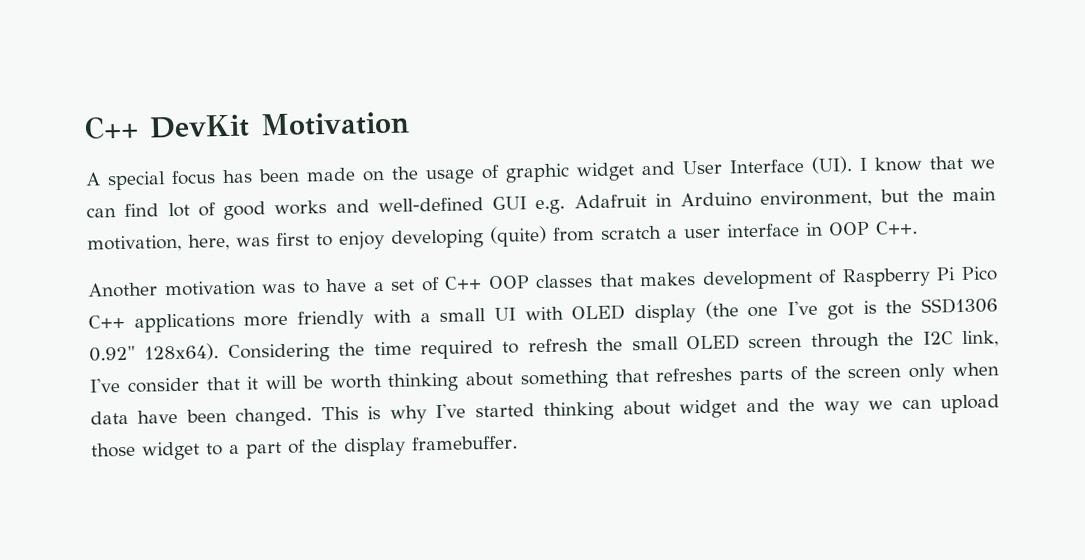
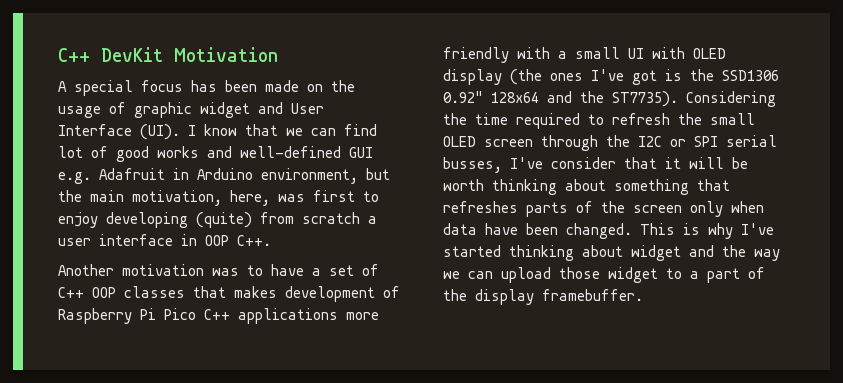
[747,306,779,318] one -> [550,73,583,81] ones
[144,343,220,362] 128x64). -> [491,91,678,107] 128x64 and the ST7735).
[961,330,999,348] link, -> [670,135,777,147] [443,157,502,173] or SPI serial busses,

